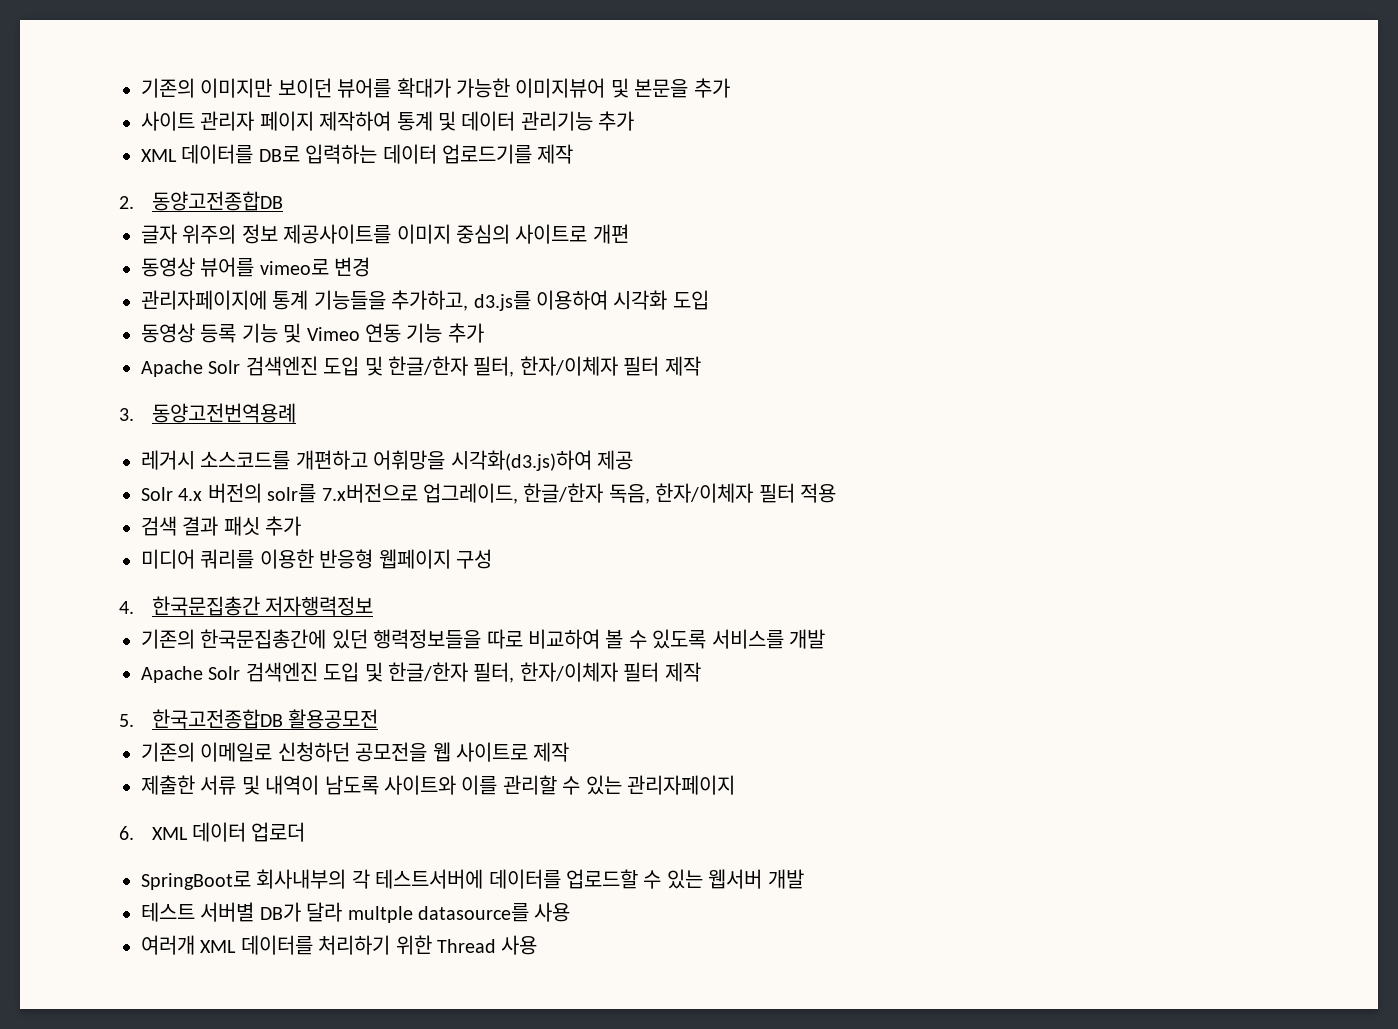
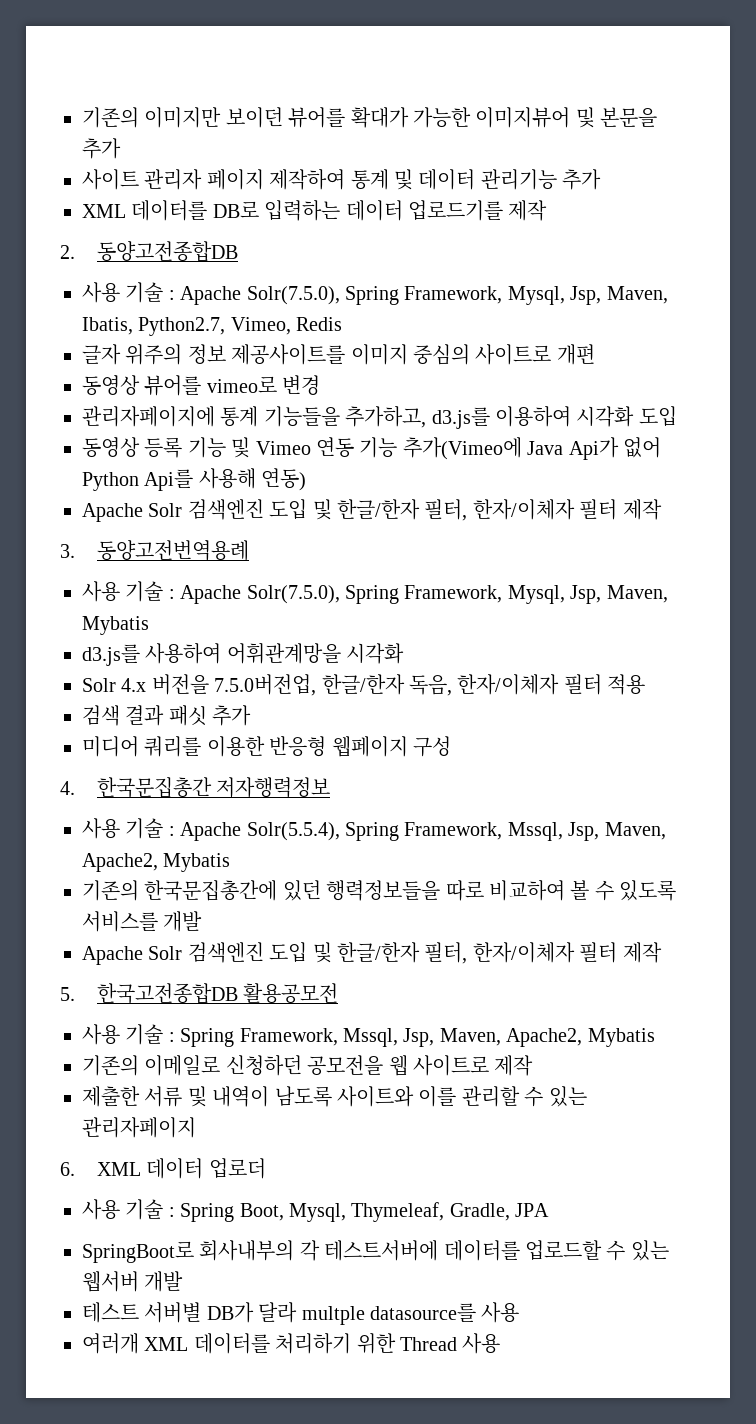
(283, 201) none -> [82,282,668,305] [82,317,343,336] // 사용 기술 : Apache Solr(7.5.0), Spring Framework, Mysql, Jsp, Maven, Ibatis, Python2.7, Vimeo, Redis
[447,323,484,343] 추가 -> [402,437,661,460] [82,468,307,491] 추가(Vimeo에 Java Api가 없어 Python Api를 사용해 연동)
[141,450,633,471] [141,483,518,504] 레거시 소스코드를 개편하고 어휘망을 시각화(d3.js)하여 제공 // Solr 4.x 버전의 solr를 7.x버전으로 업그레이드, -> [82,581,668,604] [82,616,149,635] [82,642,405,666] [82,674,317,696] 사용 기술 : Apache Solr(7.5.0), Spring Framework, Mysql, Jsp, Maven, Mybatis // d3.js를 사용하여 어휘관계망을 시각화 // Solr 4.x 버전을 7.5.0버전업,
(373, 606) none -> [82,818,666,841] [82,853,231,872] // 사용 기술 : Apache Solr(5.5.4), Spring Framework, Mssql, Jsp, Maven, Apache2, Mybatis
(378, 719) none -> [82,1024,655,1047] // 사용 기술 : Spring Framework, Mssql, Jsp, Maven, Apache2, Mybatis
(306, 832) none -> [82,1199,550,1222] // 사용 기술 : Spring Boot, Mysql, Thymeleaf, Gradle, JPA

